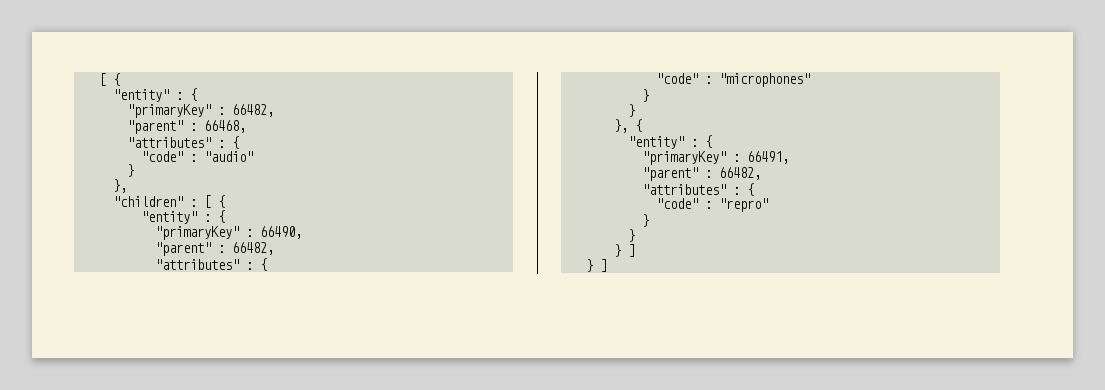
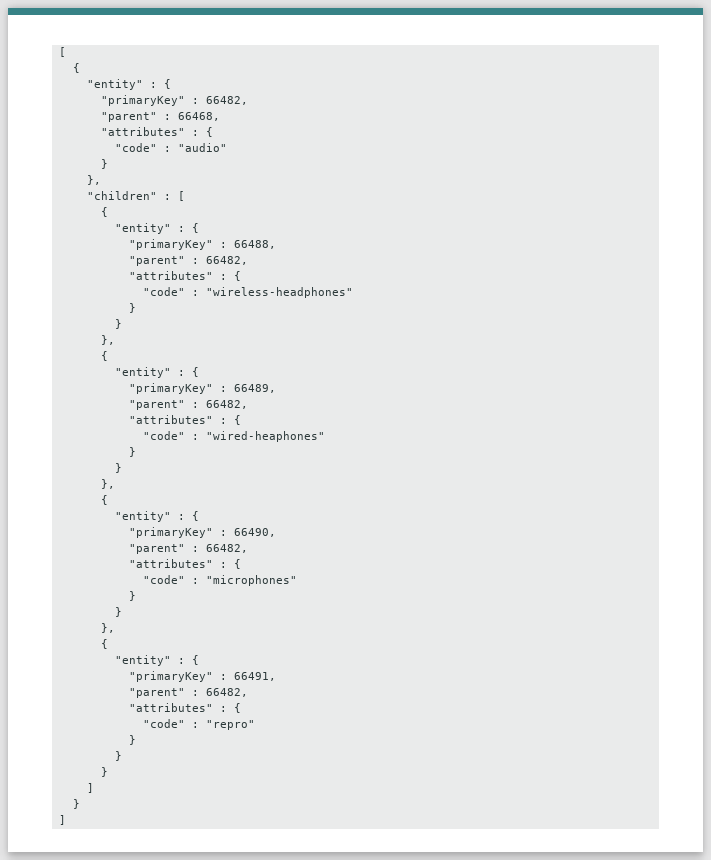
[98,73,106,86] [ -> [58,47,66,57] [ //
(211, 201) none -> [100,207,108,217] [114,223,199,234] [128,239,276,250] [128,256,248,266] [128,271,241,281] [142,287,353,298] [128,303,136,313] [114,319,122,329] [100,335,115,345] [100,351,108,361] [114,367,199,378] [128,383,276,394] [128,400,248,410] [128,415,241,425] [142,431,325,442] [128,447,136,457] [114,463,122,473] [100,479,115,489] // { // "entity" : { // "primaryKey" : 66488, // "parent" : 66482, // "attributes" : { // "code" : "wireless-headphones" // } // } // }, // { // "entity" : { // "primaryKey" : 66489, // "parent" : 66482, // "attributes" : { // "code" : "wired-heaphones" // } // } // }, //
(628, 126) none -> (115, 628) //
(621, 250) none -> (108, 772) //
(593, 265) none -> (80, 804) //

